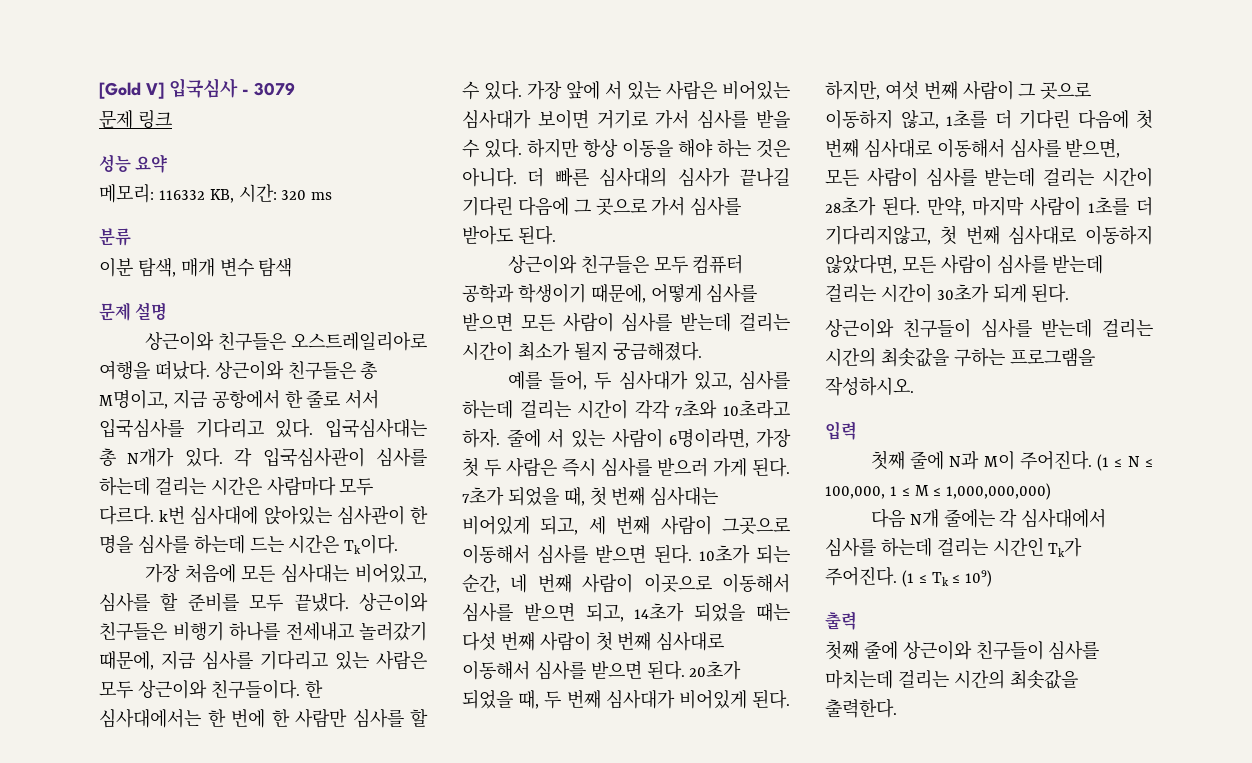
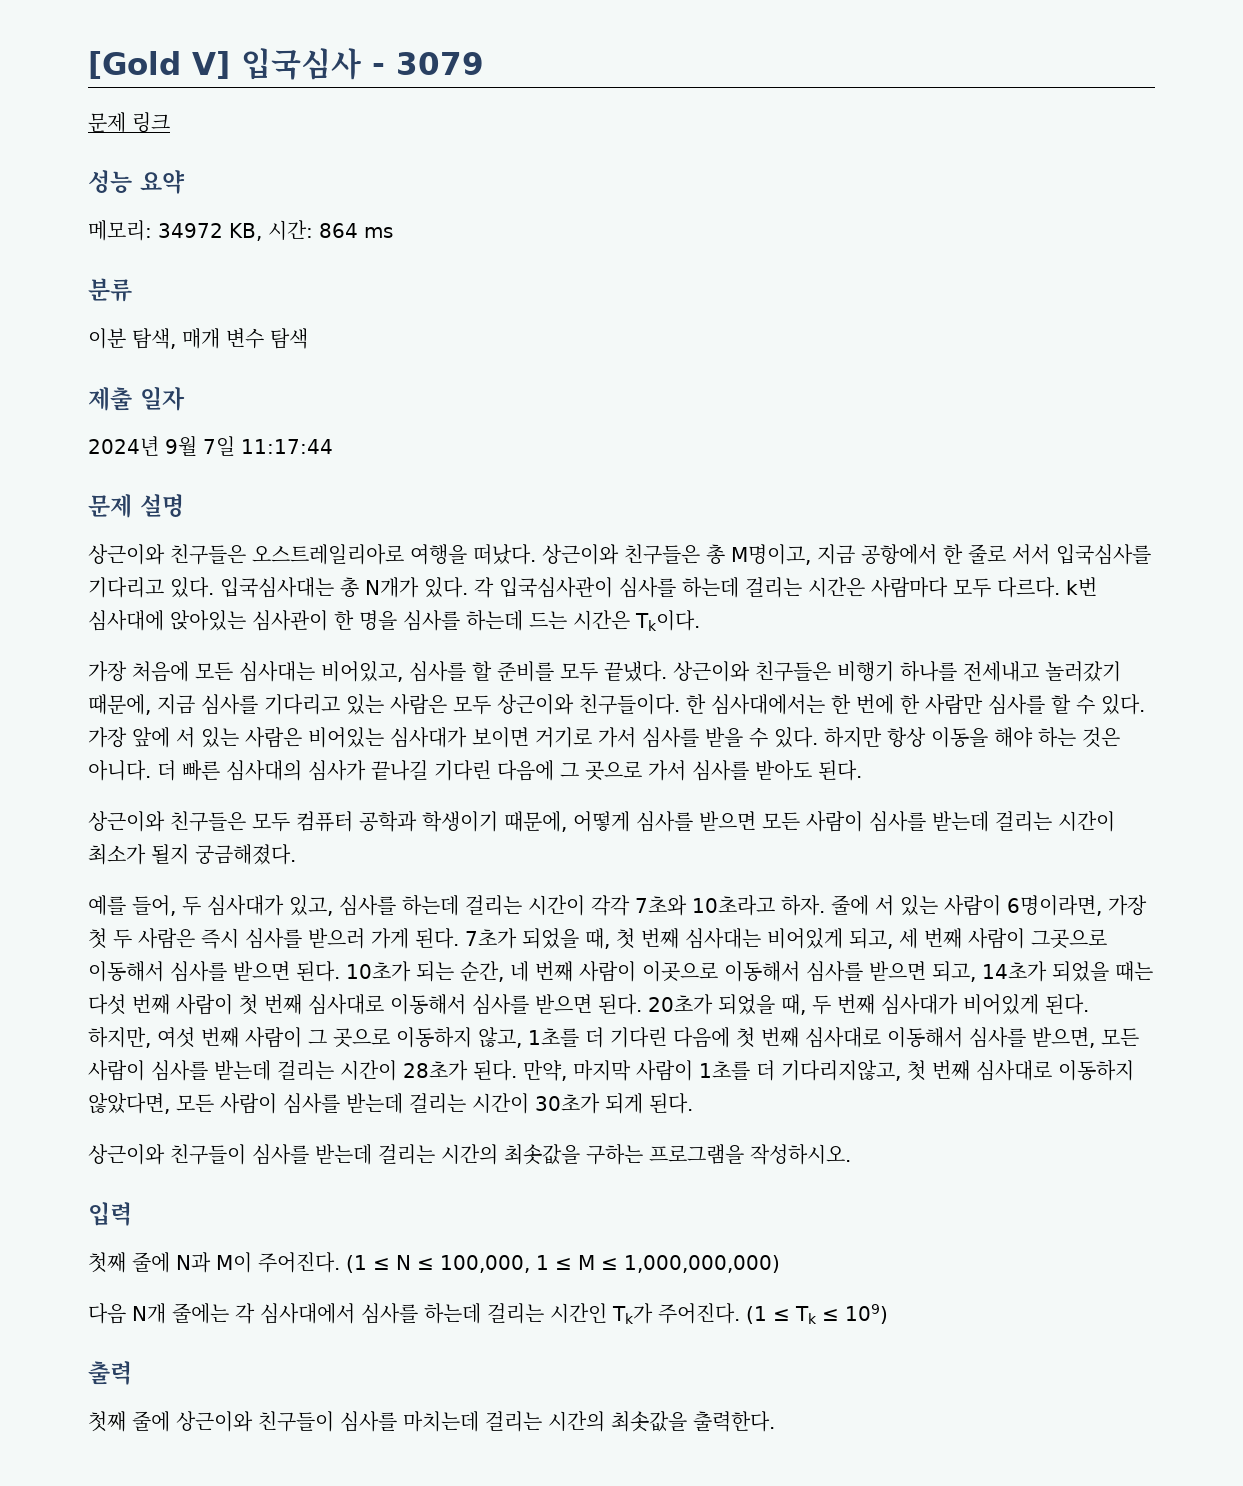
[158,190,205,200] 116332 -> [158,223,223,238] 34972
[281,190,307,200] 320 -> [319,223,358,238] 864
(293, 267) none -> [88,386,185,411] [88,435,333,456] // 제출 일자 // 2024년 9월 7일 11:17:44

